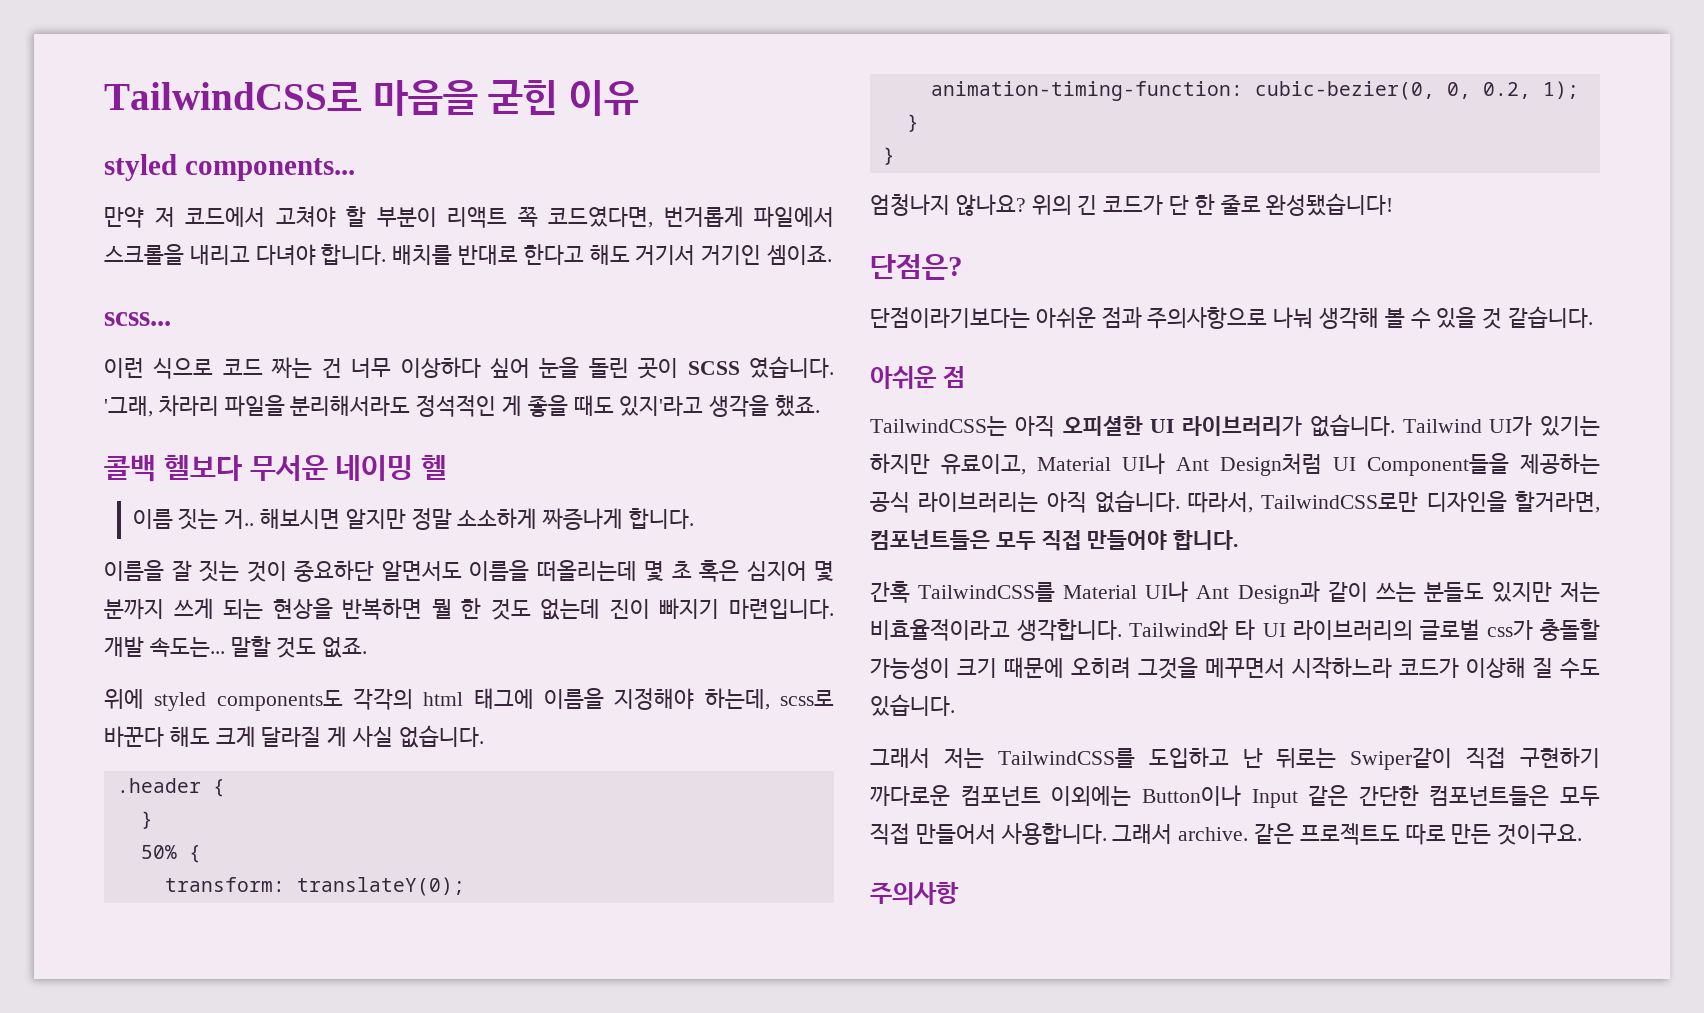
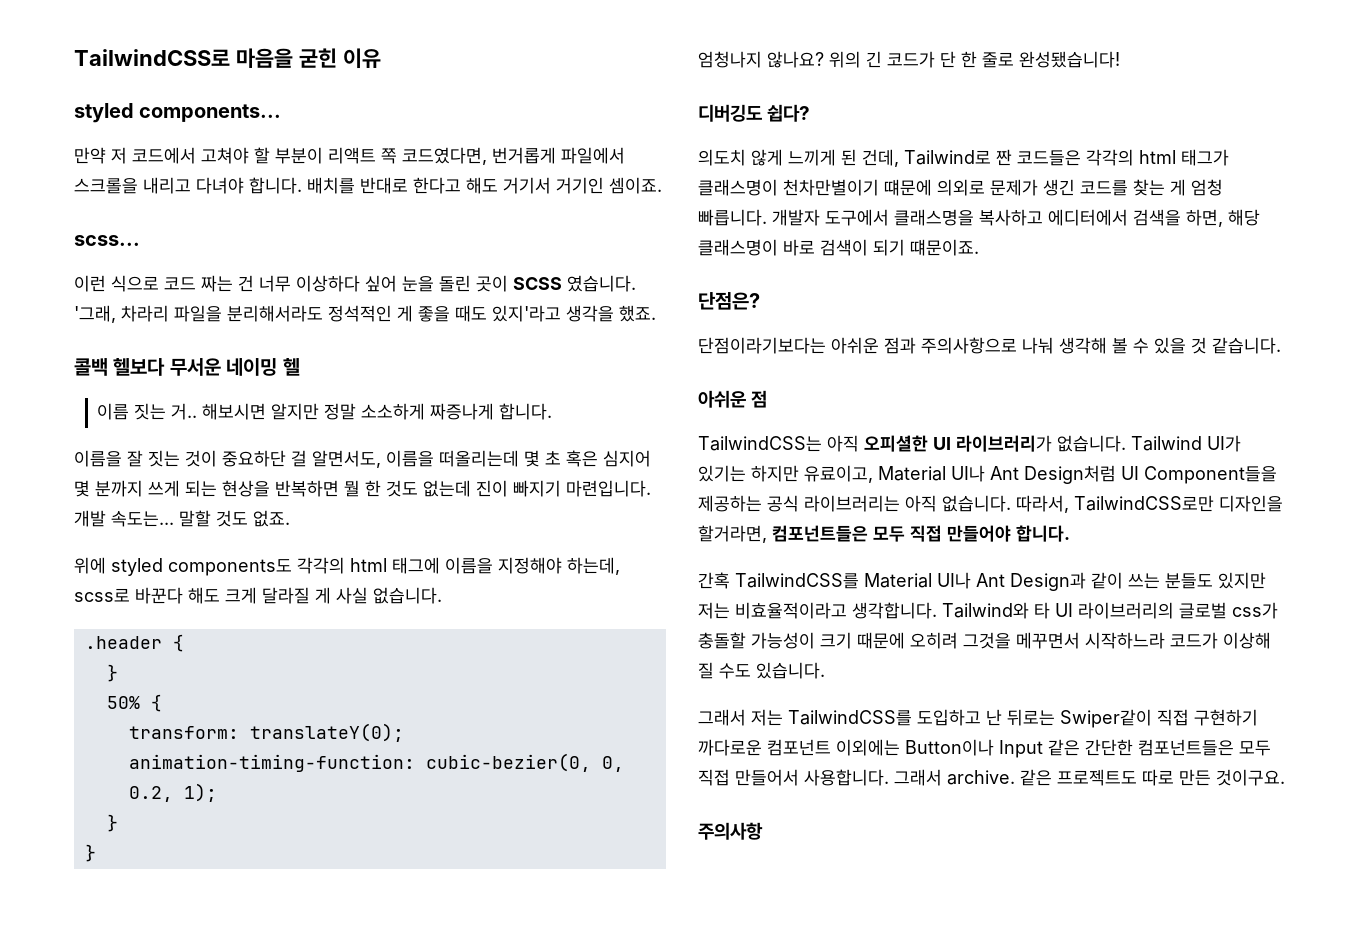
[381,560,462,581] 알면서도 -> [291,450,381,468] 걸 알면서도,
(1394, 204) none -> [698,104,811,122] [698,149,1229,167] [698,179,1223,196] [698,209,1260,227] [698,239,979,256] // 디버깅도 쉽다? // 의도치 않게 느끼게 된 건데, Tailwind로 짠 코드들은 각각의 html 태그가 클래스명이 천차만별이기 떄문에 의외로 문제가 생긴 코드를 찾는 게 엄청 빠릅니다. 개발자 도구에서 클래스명을 복사하고 에디터에서 검색을 하면, 해당 클래스명이 바로 검색이 되기 떄문이죠.

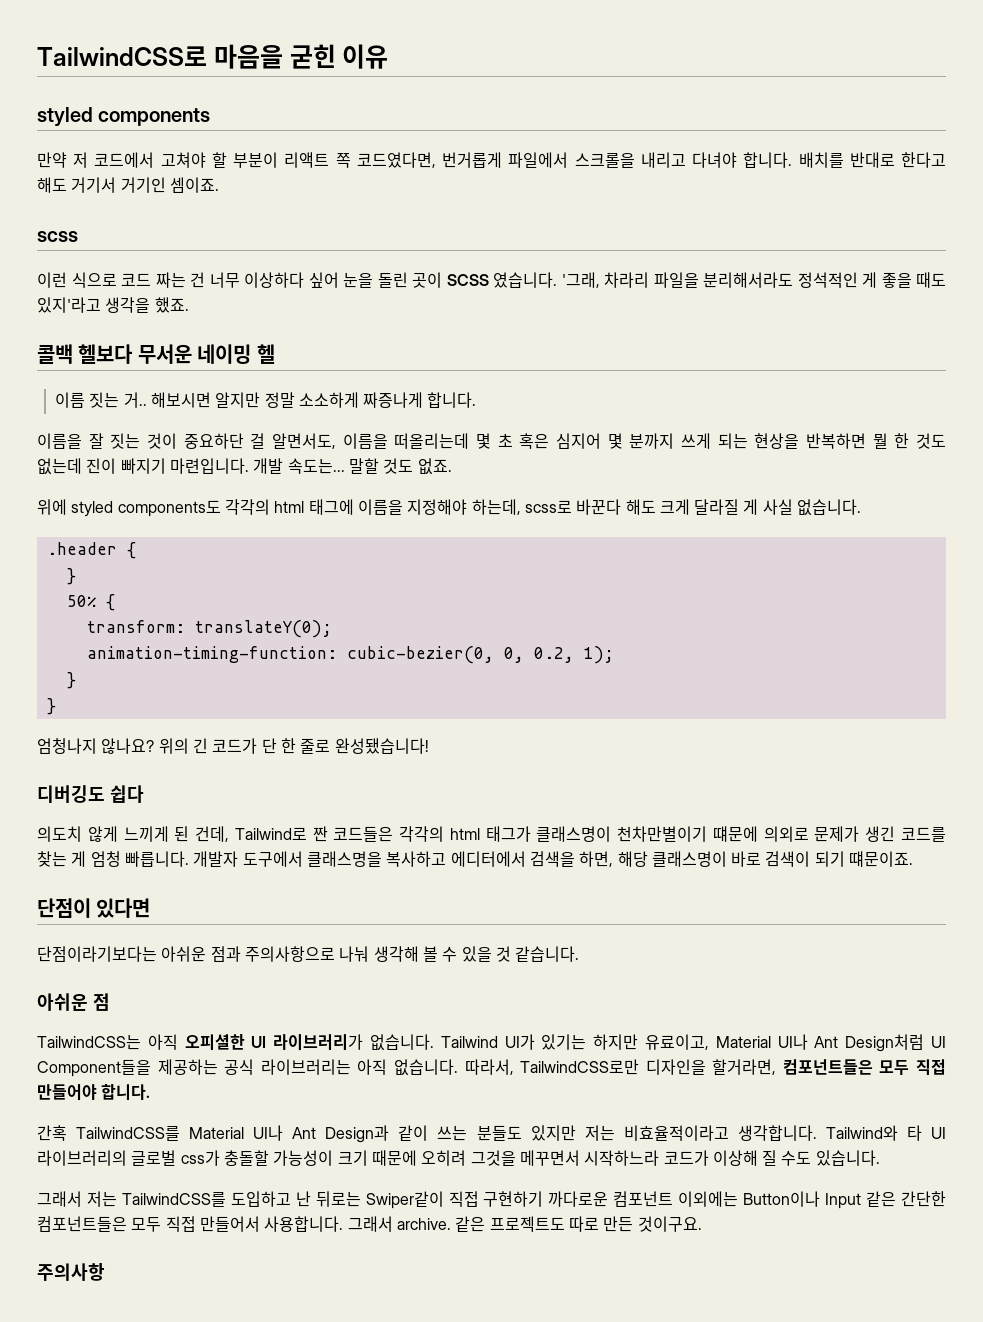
[139,104,282,122] components... -> [98,108,211,126] components
[74,235,140,246] scss... -> [37,231,78,242] scss
[767,104,811,122] 쉽다? -> [109,785,144,803] 쉽다
[698,292,760,310] 단점은? -> [37,898,151,918] 단점이 있다면

